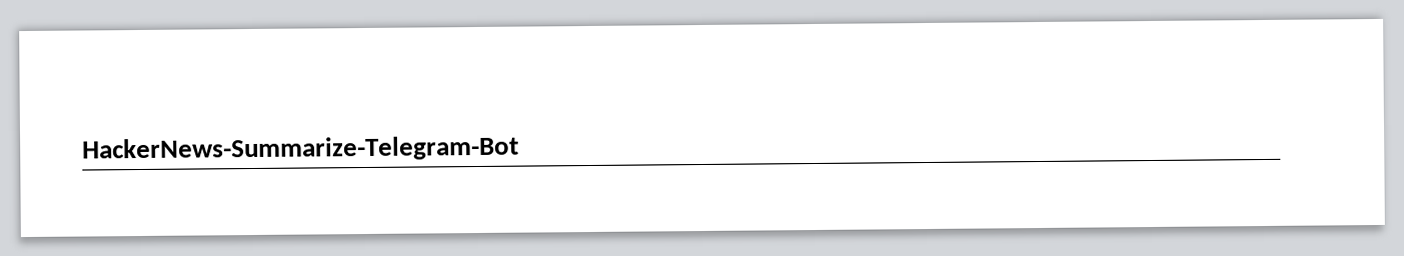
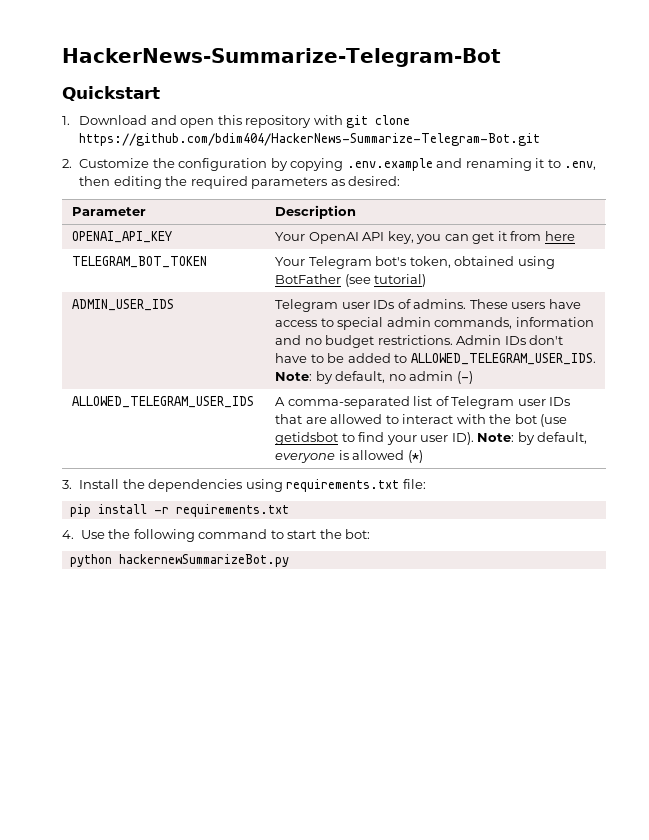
(519, 149) none -> [62,86,160,101] [62,115,411,128] [79,133,541,146] [62,158,597,171] [79,176,401,189] [72,207,147,216] [275,205,357,219] [72,231,173,243] [275,231,575,244] [72,256,208,268] [275,256,555,269] [275,274,427,287] [72,299,175,311] [275,299,581,312] [275,317,594,330] [275,335,564,348] [275,353,596,365] [275,371,473,384] [72,396,255,408] [275,396,571,409] [275,414,568,427] [275,432,588,445] [275,450,423,463] [62,479,426,492] [69,504,289,517] [62,529,371,542] [69,554,289,567] // Quickstart // 1. Download and open this repository with git clone https://github.com/bdim404/HackerNews-Summarize-Telegram-Bot.git // 2. Customize the configuration by copying .env.example and renaming it to .env, then editing the required parameters as desired: // Parameter | Description // OPENAI_API_KEY | Your OpenAI API key, you can get it from here // TELEGRAM_BOT_TOKEN | Your Telegram bot's token, obtained using BotFather (see tutorial) // ADMIN_USER_IDS | Telegram user IDs of admins. These users have access to special admin commands, information and no budget restrictions. Admin IDs don't have to be added to ALLOWED_TELEGRAM_USER_IDS. Note: by default, no admin (-) // ALLOWED_TELEGRAM_USER_IDS | A comma-separated list of Telegram user IDs that are allowed to interact with the bot (use getidsbot to find your user ID). Note: by default, everyone is allowed (*) // 3. Install the dependencies using requirements.txt file: // pip install -r requirements.txt // 4. Use the following command to start the bot: // python hackernewSummarizeBot.py

